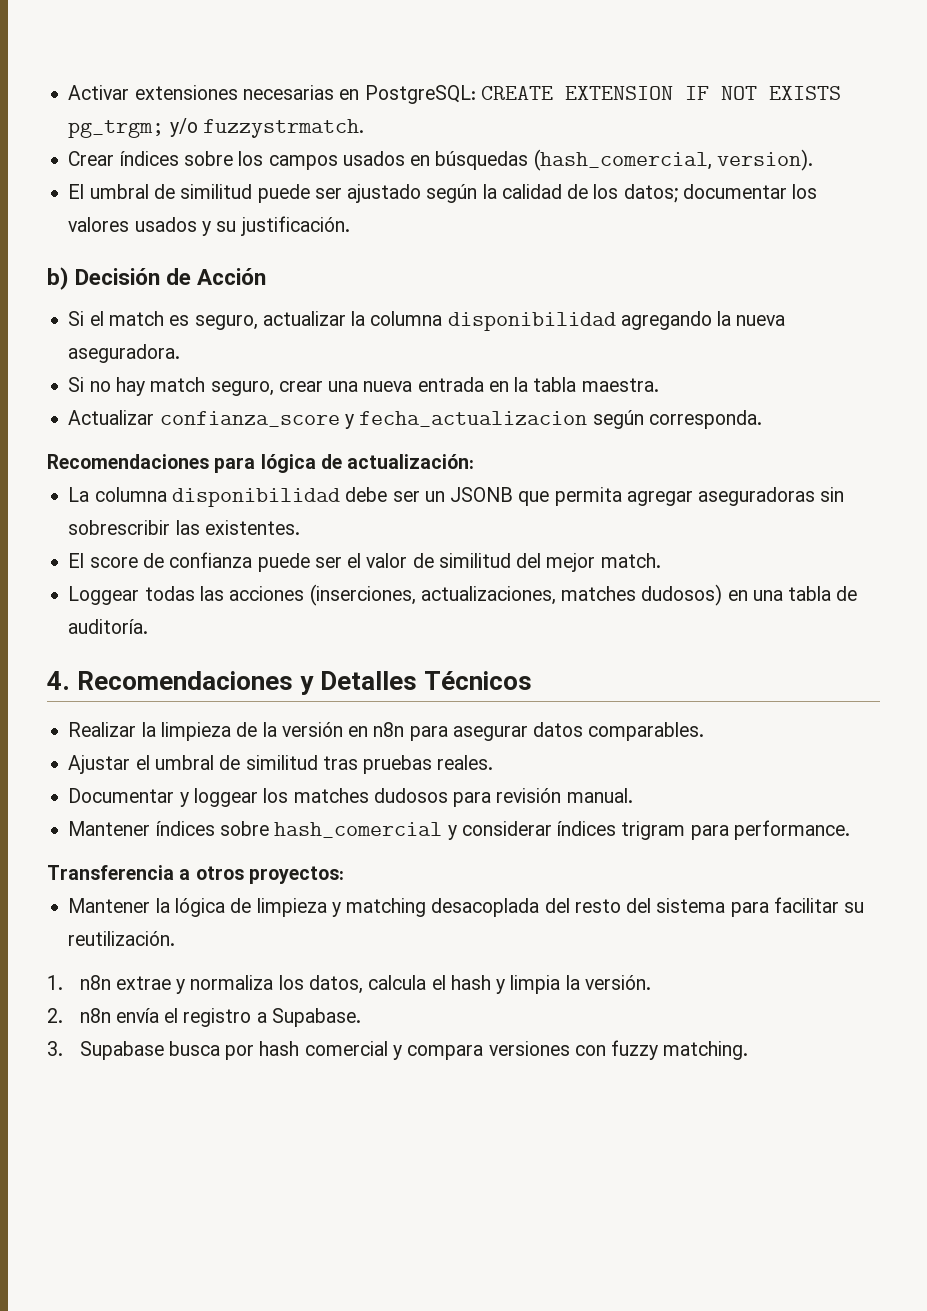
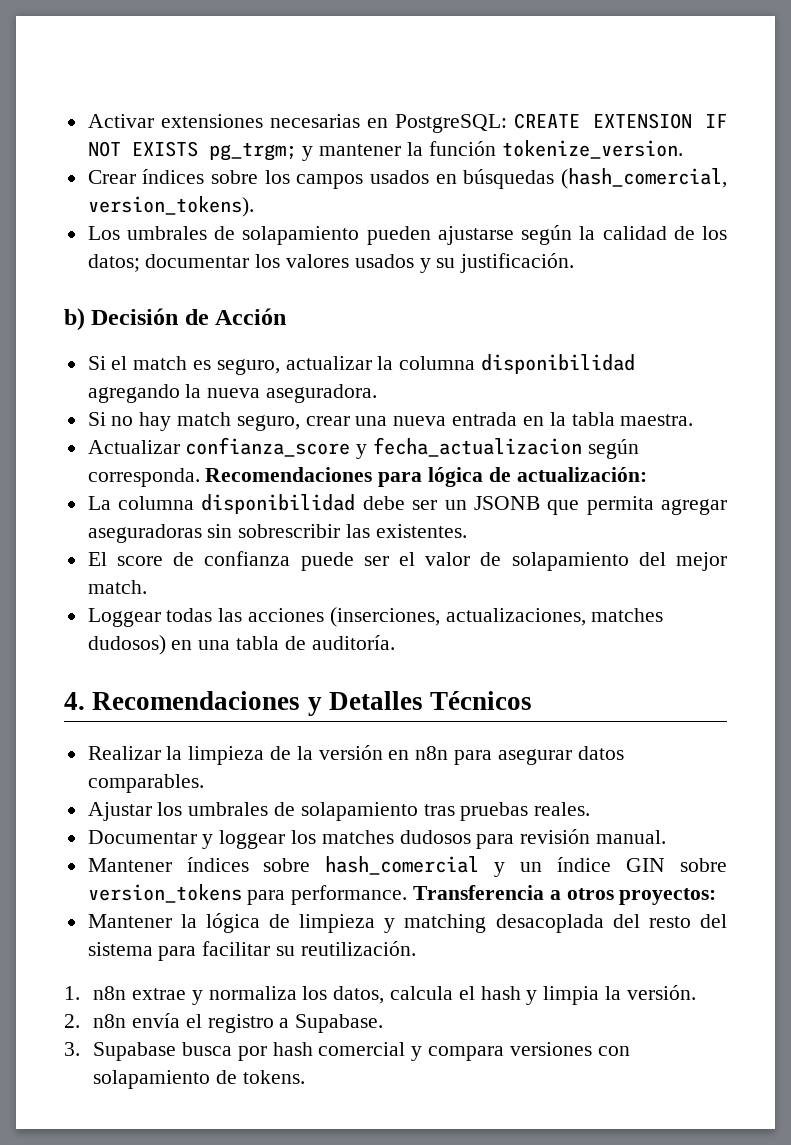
[169,118,364,138] y/o fuzzystrmatch. -> [302,140,683,161] y mantener la función tokenize_version.
[716,149,813,171] [68,184,422,203] version). // El umbral de similitud puede ser ajustado -> [87,196,254,217] [87,226,514,245] version_tokens). // Los umbrales de solapamiento pueden ajustarse
(762, 419) // -> (200, 477) none
[438,553,511,568] similitud -> [511,552,629,571] solapamiento
[135,755,318,770] el umbral de similitud -> [157,802,418,821] los umbrales de solapamiento
[461,821,686,840] considerar índices trigram -> [520,857,727,872] [87,884,242,903] un índice GIN sobre version_tokens
(850, 830) // -> (408, 895) none
[611,1040,749,1060] fuzzy matching. -> [93,1070,305,1089] solapamiento de tokens.

